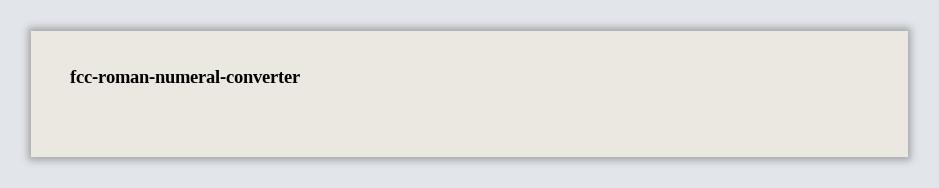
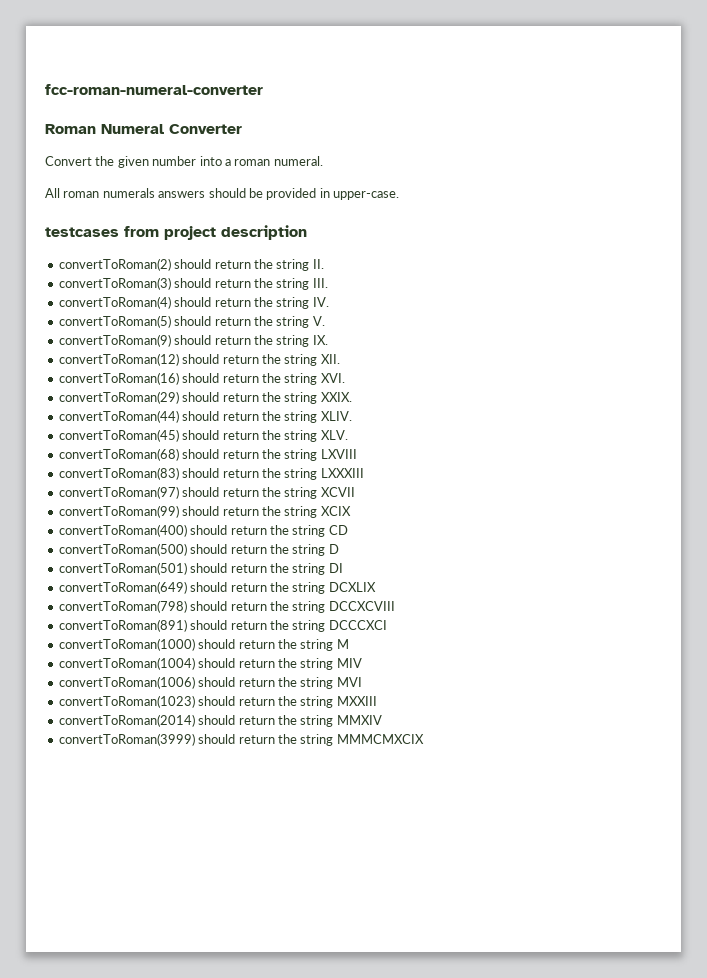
(300, 76) none -> [45,124,242,134] [45,156,323,168] [45,188,399,200] [45,225,307,240] [58,258,324,271] [58,277,328,290] [58,296,329,309] [58,315,325,328] [58,334,328,347] [58,353,340,366] [58,372,345,385] [58,391,352,404] [58,410,352,423] [58,429,348,442] [58,448,357,461] [58,467,364,480] [58,486,355,499] [58,505,351,518] [58,524,348,537] [58,543,339,556] [58,562,343,575] [58,581,376,594] [58,600,395,613] [58,619,387,632] [58,638,349,651] [58,657,362,670] [58,676,362,689] [58,695,377,708] [58,714,382,727] [58,733,424,746] // Roman Numeral Converter // Convert the given number into a roman numeral. // All roman numerals answers should be provided in upper-case. // testcases from project description // convertToRoman(2) should return the string II. // convertToRoman(3) should return the string III. // convertToRoman(4) should return the string IV. // convertToRoman(5) should return the string V. // convertToRoman(9) should return the string IX. // convertToRoman(12) should return the string XII. // convertToRoman(16) should return the string XVI. // convertToRoman(29) should return the string XXIX. // convertToRoman(44) should return the string XLIV. // convertToRoman(45) should return the string XLV. // convertToRoman(68) should return the string LXVIII // convertToRoman(83) should return the string LXXXIII // convertToRoman(97) should return the string XCVII // convertToRoman(99) should return the string XCIX // convertToRoman(400) should return the string CD // convertToRoman(500) should return the string D // convertToRoman(501) should return the string DI // convertToRoman(649) should return the string DCXLIX // convertToRoman(798) should return the string DCCXCVIII // convertToRoman(891) should return the string DCCCXCI // convertToRoman(1000) should return the string M // convertToRoman(1004) should return the string MIV // convertToRoman(1006) should return the string MVI // convertToRoman(1023) should return the string MXXIII // convertToRoman(2014) should return the string MMXIV // convertToRoman(3999) should return the string MMMCMXCIX

